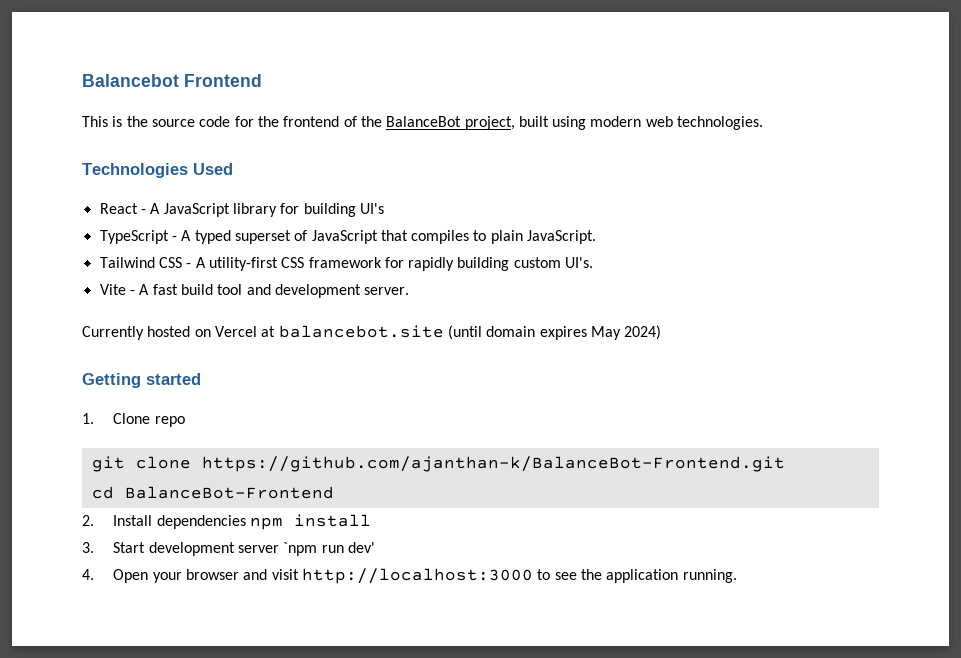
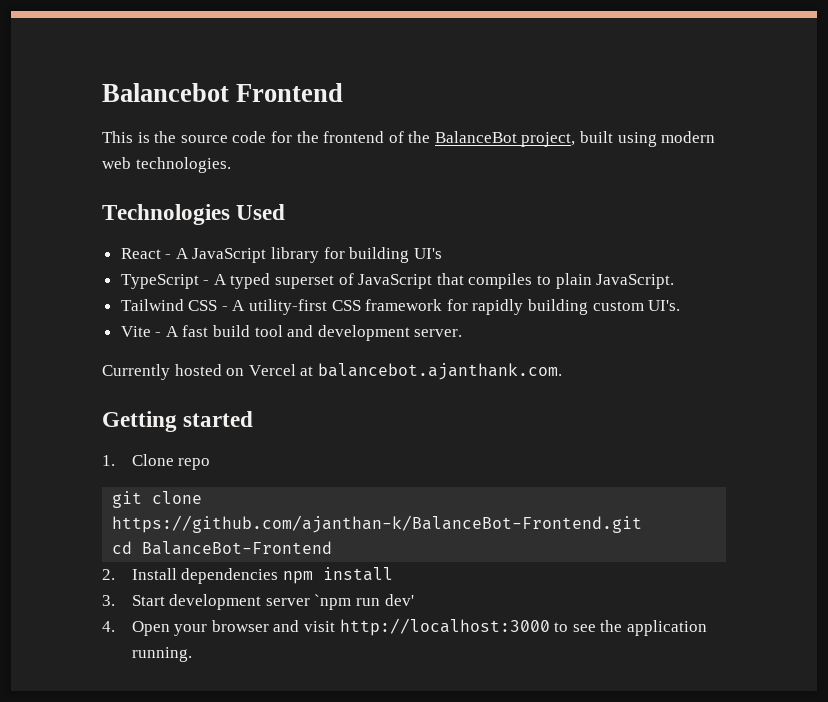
[278,325,662,340] balancebot.site (until domain expires May 2024) -> [317,363,562,380] balancebot.ajanthank.com.

